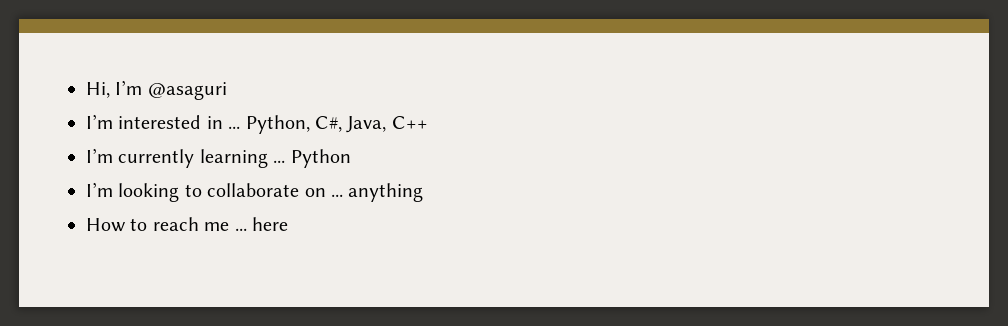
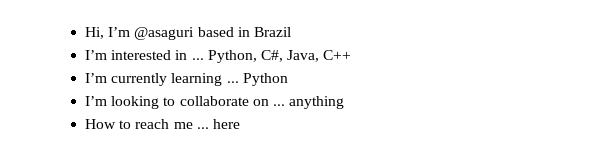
(227, 91) none -> [197,27,291,37] based in Brazil

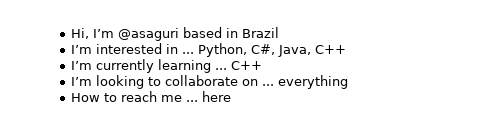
[242,73,288,86] Python -> [231,61,263,70] C++
[289,96,345,109] anything -> [278,75,349,89] everything

